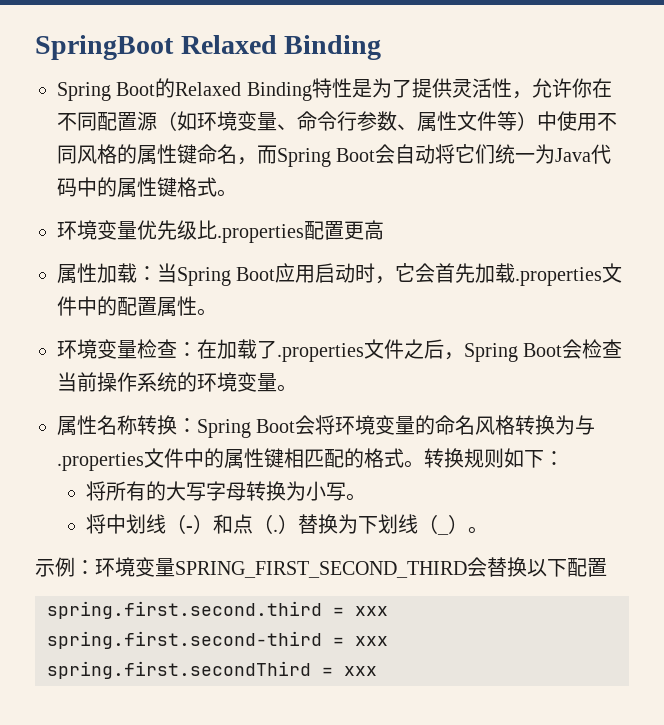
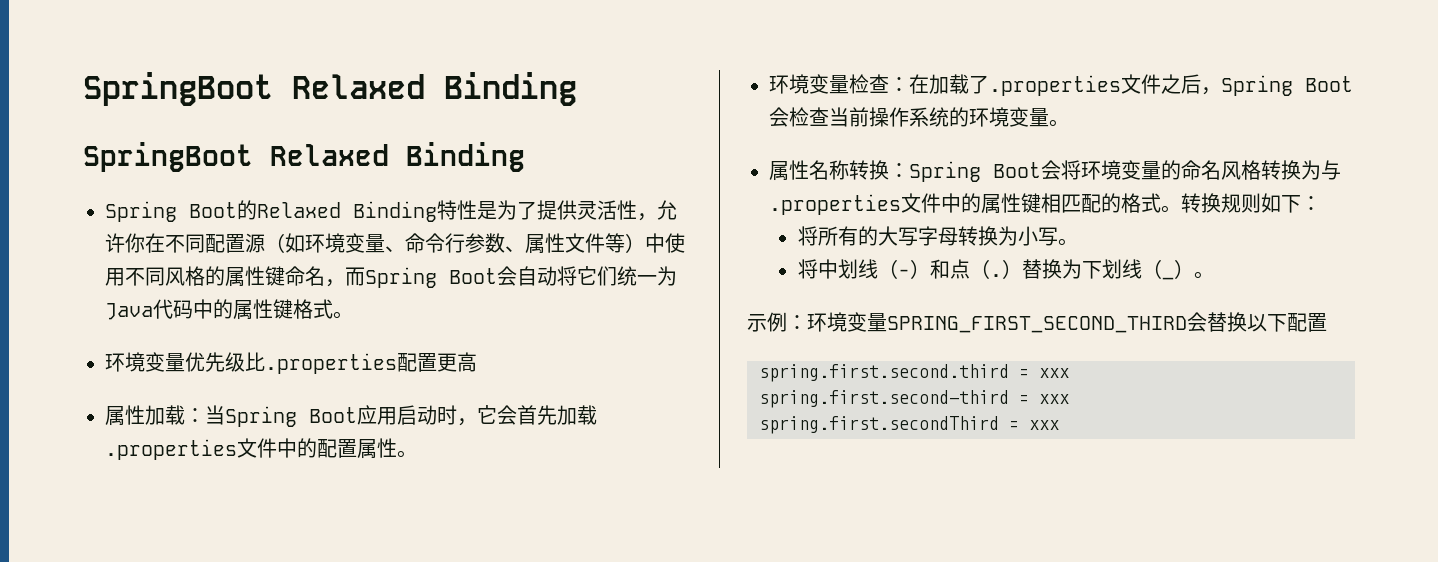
[35,35,382,60] SpringBoot Relaxed Binding -> [83,72,577,106] [83,142,525,172] SpringBoot Relaxed Binding // SpringBoot Relaxed Binding

